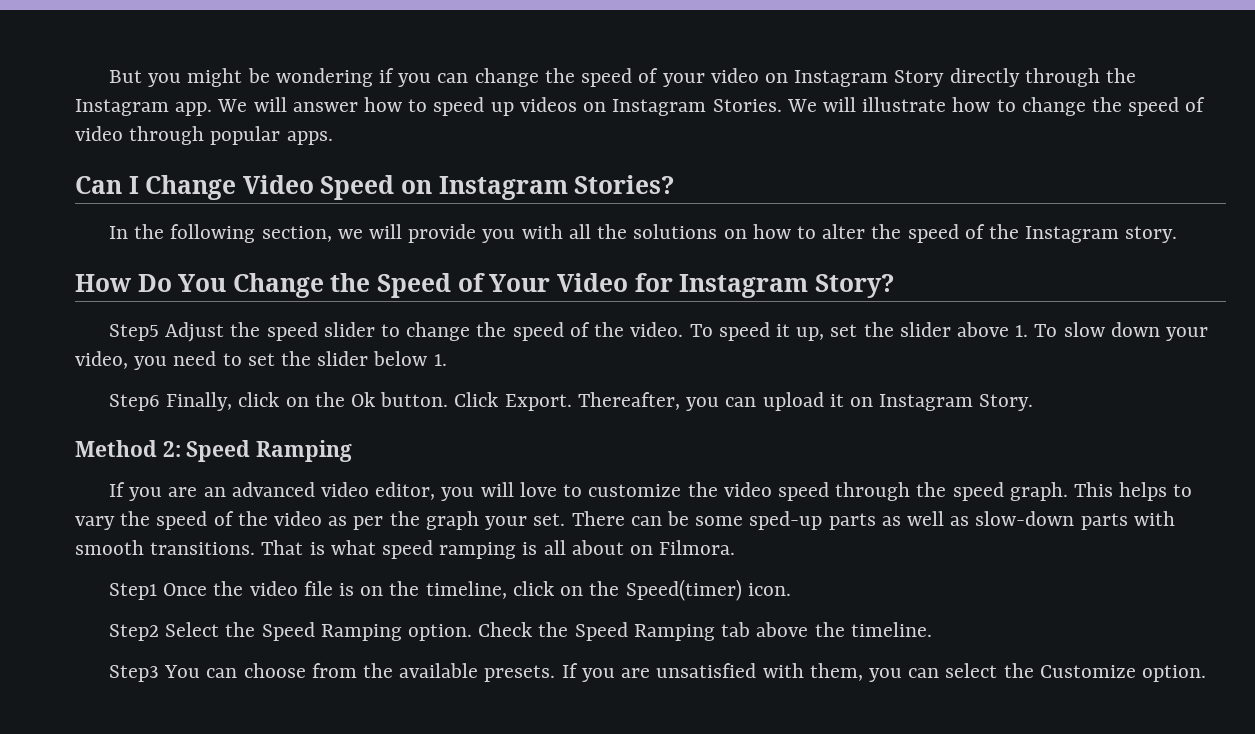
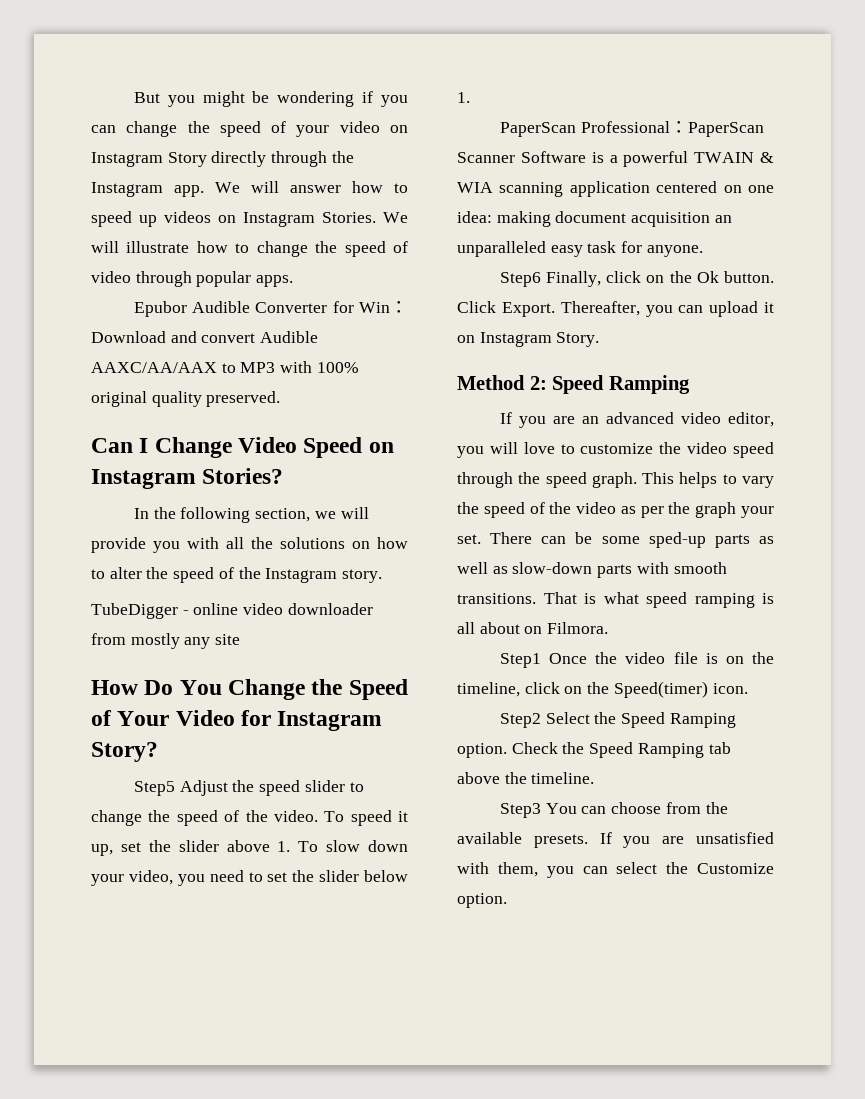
(333, 138) none -> [133,301,408,317] [91,331,319,343] [91,361,359,373] [91,391,281,407] // Epubor Audible Converter for Win：Download and convert Audible AAXC/AA/AAX to MP3 with 100% original quality preserved.
(1178, 234) none -> [91,603,373,619] [91,633,241,649] // TubeDigger - online video downloader from mostly any site
(447, 360) none -> [499,121,764,137] [457,151,774,167] [457,181,774,197] [457,211,732,227] [457,241,703,257] // PaperScan Professional：PaperScan Scanner Software is a powerful TWAIN & WIA scanning application centered on one idea: making document acquisition an unparalleled easy task for anyone.

